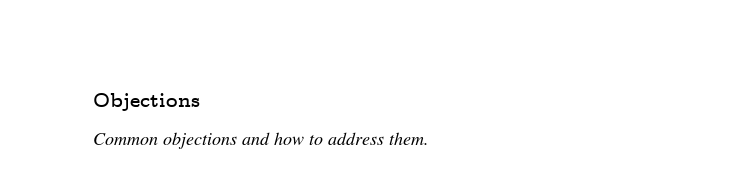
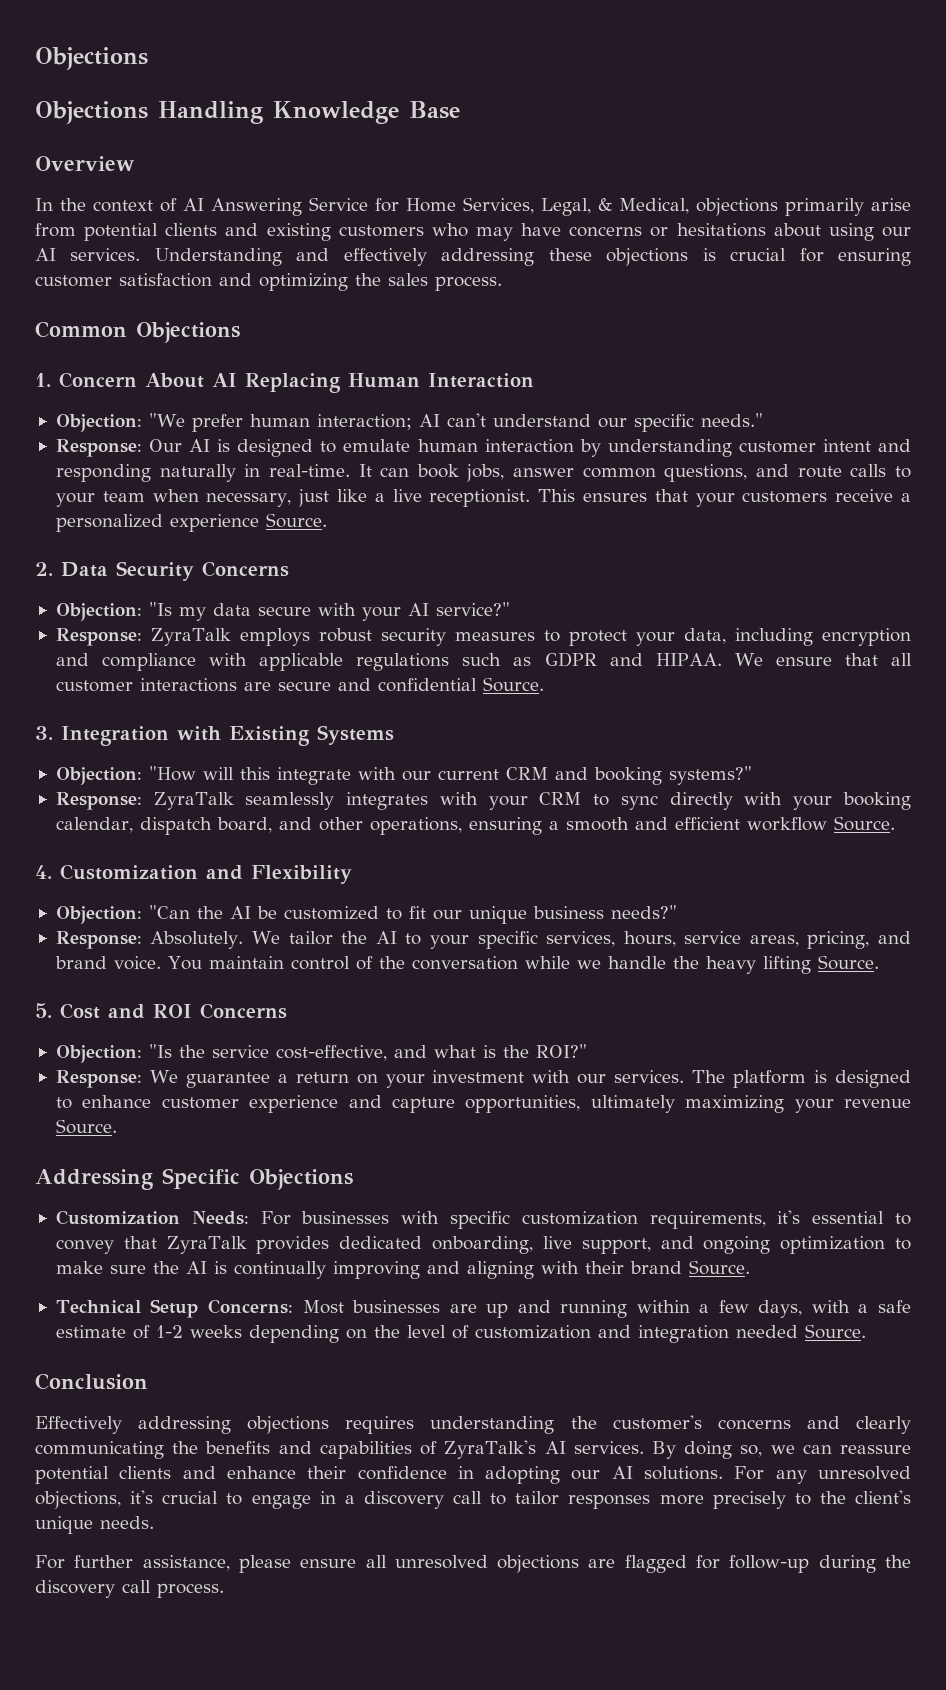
[93,93,200,111] [93,132,429,149] Objections // Common objections and how to address them. -> [35,47,148,70] [35,101,460,124] [35,156,135,171] [35,197,911,216] [35,223,911,241] [35,248,912,266] [35,273,502,291] [35,321,240,343] [35,372,534,393] [55,413,763,432] [55,439,912,457] [55,464,911,482] [55,489,911,507] [55,513,327,532] [35,561,289,581] [55,602,510,621] [55,628,912,646] [55,652,912,671] [55,677,544,692] [35,725,394,746] [55,766,752,785] [55,792,912,810] [55,816,895,835] [35,864,352,884] [55,905,677,924] [55,931,912,949] [54,955,879,974] [35,1003,287,1019] [55,1044,587,1063] [55,1070,912,1088] [55,1095,911,1113] [55,1119,117,1134] [35,1168,353,1190] [55,1210,911,1229] [55,1236,911,1254] [55,1260,750,1279] [55,1299,911,1318] [55,1324,866,1343] [35,1373,148,1390] [35,1415,911,1434] [35,1440,912,1459] [35,1466,911,1484] [35,1490,911,1509] [35,1516,154,1534] [35,1555,911,1573] [35,1580,224,1598] Objections // Objections Handling Knowledge Base // Overview // In the context of AI Answering Service for Home Services, Legal, & Medical, objections primarily arise from potential clients and existing customers who may have concerns or hesitations about using our AI services. Understanding and effectively addressing these objections is crucial for ensuring customer satisfaction and optimizing the sales process. // Common Objections // 1. Concern About AI Replacing Human Interaction // Objection: "We prefer human interaction; AI can't understand our specific needs." // Response: Our AI is designed to emulate human interaction by understanding customer intent and responding naturally in real-time. It can book jobs, answer common questions, and route calls to your team when necessary, just like a live receptionist. This ensures that your customers receive a personalized experience Source. // 2. Data Security Concerns // Objection: "Is my data secure with your AI service?" // Response: ZyraTalk employs robust security measures to protect your data, including encryption and compliance with applicable regulations such as GDPR and HIPAA. We ensure that all customer interactions are secure and confidential Source. // 3. Integration with Existing Systems // Objection: "How will this integrate with our current CRM and booking systems?" // Response: ZyraTalk seamlessly integrates with your CRM to sync directly with your booking calendar, dispatch board, and other operations, ensuring a smooth and efficient workflow Source. // 4. Customization and Flexibility // Objection: "Can the AI be customized to fit our unique business needs?" // Response: Absolutely. We tailor the AI to your specific services, hours, service areas, pricing, and brand voice. You maintain control of the conversation while we handle the heavy lifting Source. // 5. Cost and ROI Concerns // Objection: "Is the service cost-effective, and what is the ROI?" // Response: We guarantee a return on your investment with our services. The platform is designed to enhance customer experience and capture opportunities, ultimately maximizing your revenue Source. // Addressing Specific Objections // Customization Needs: For businesses with specific customization requirements, it's essential to convey that ZyraTalk provides dedicated onboarding, live support, and ongoing optimization to make sure the AI is continually improving and aligning with their brand Source. // Technical Setup Concerns: Most businesses are up and running within a few days, with a safe estimate of 1-2 weeks depending on the level of customization and integration needed Source. // Conclusion // Effectively addressing objections requires understanding the customer's concerns and clearly communicating the benefits and capabilities of ZyraTalk's AI services. By doing so, we can reassure potential clients and enhance their confidence in adopting our AI solutions. For any unresolved objections, it's crucial to engage in a discovery call to tailor responses more precisely to the client's unique needs. // For further assistance, please ensure all unresolved objections are flagged for follow-up during the discovery call process.

